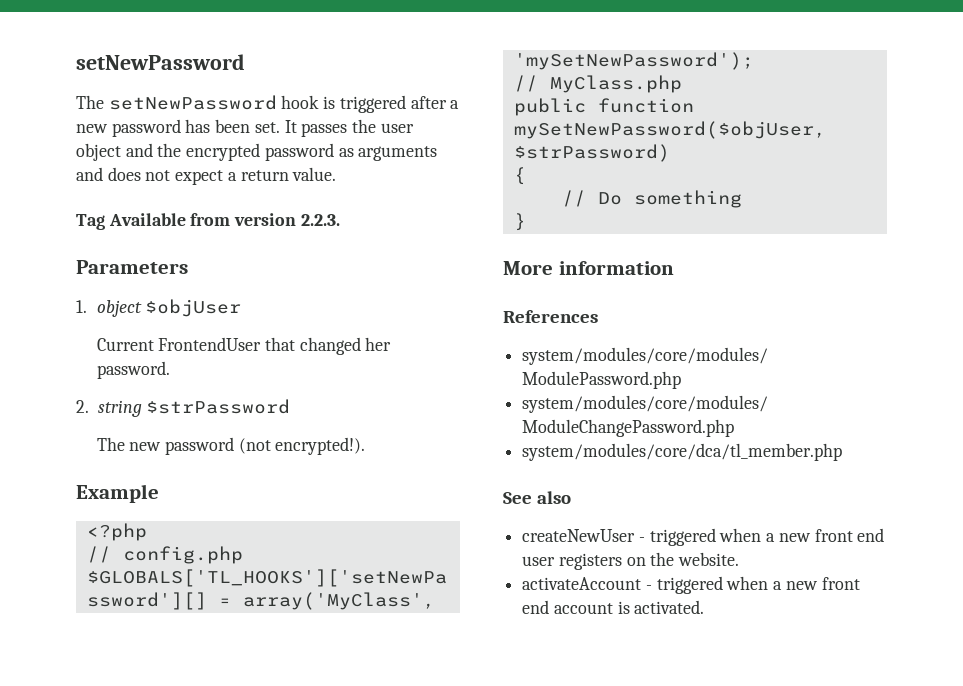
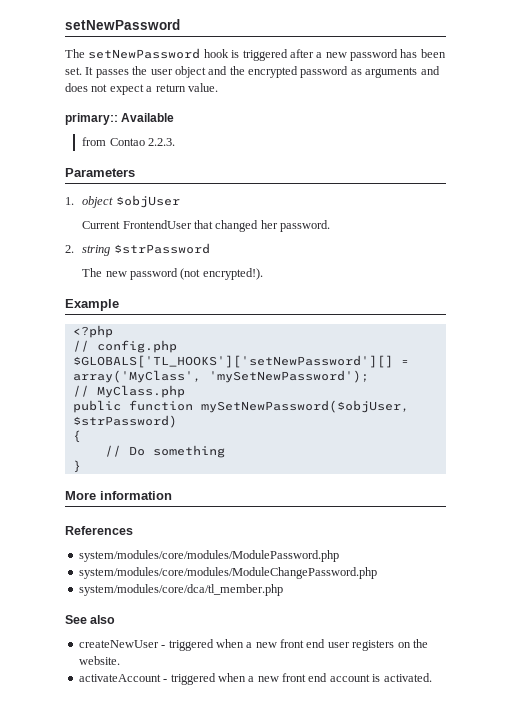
[76,214,105,230] Tag -> [65,113,118,125] primary::
[190,213,297,226] from version -> [82,137,145,146] // from Contao

